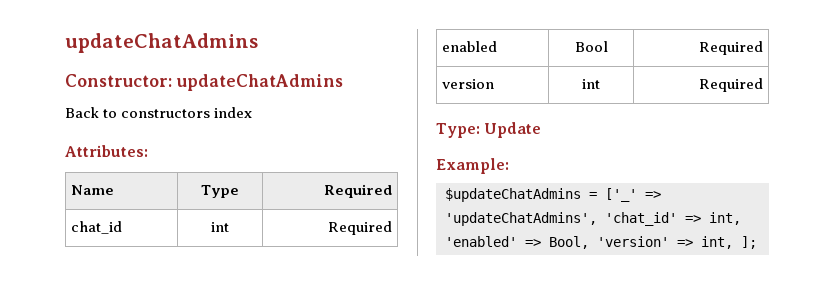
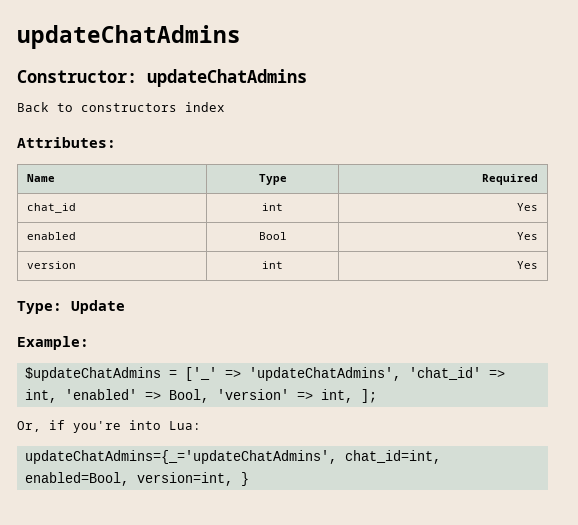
[327,221,392,235] Required -> [517,203,539,211] Yes
[698,41,763,55] Required -> [517,232,539,240] Yes
[698,78,763,92] Required -> [517,261,539,269] Yes
(757, 242) none -> [17,420,201,433] [24,450,441,464] [24,472,249,486] // Or, if you're into Lua: // updateChatAdmins={_='updateChatAdmins', chat_id=int, enabled=Bool, version=int, }

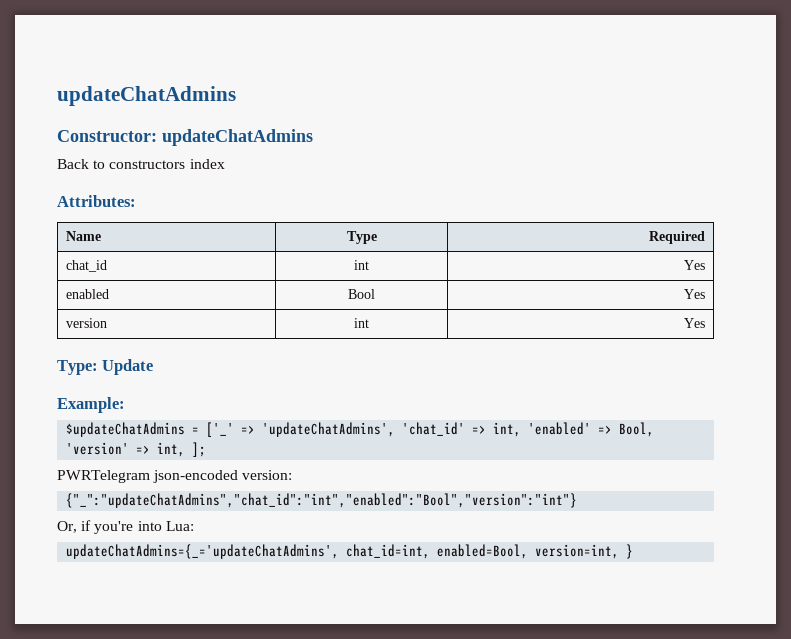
(377, 396) none -> [57,470,293,483] [66,493,578,508] // PWRTelegram json-encoded version: // {"_":"updateChatAdmins","chat_id":"int","enabled":"Bool","version":"int"}

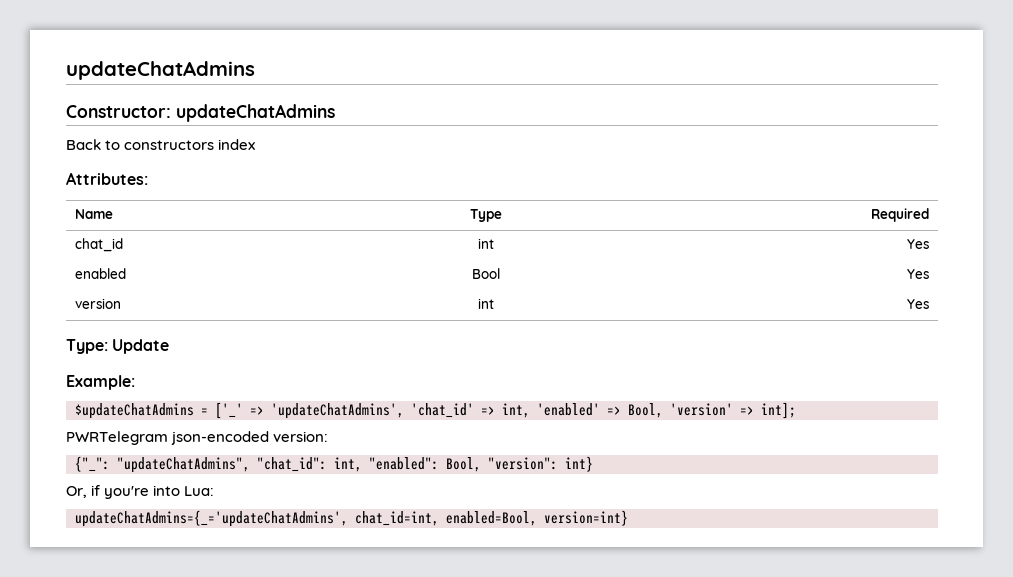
[157,442,207,457] int, ]; -> [761,402,796,419] int];
[66,493,578,508] {"_":"updateChatAdmins","chat_id":"int","enabled":"Bool","version":"int"} -> [75,456,593,473] {"_": "updateChatAdmins", "chat_id": int, "enabled": Bool, "version": int}
[535,544,634,559] version=int, } -> [544,510,628,526] version=int}

